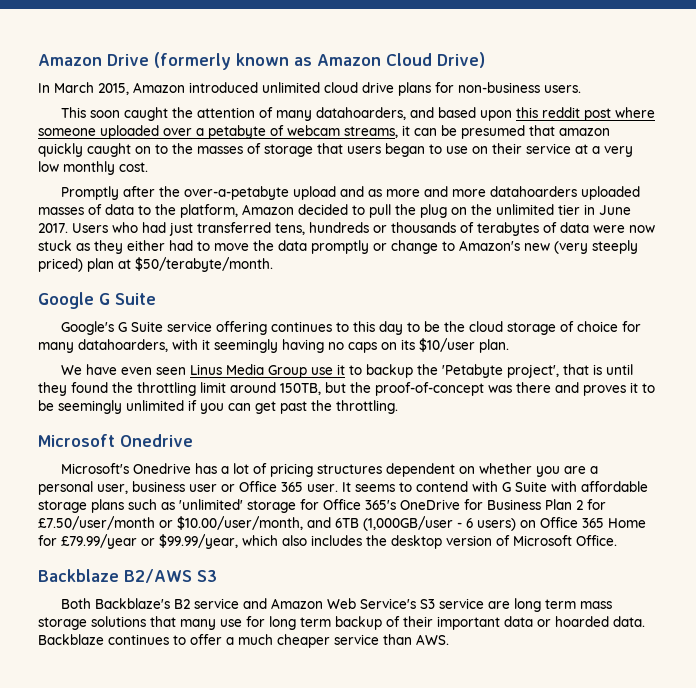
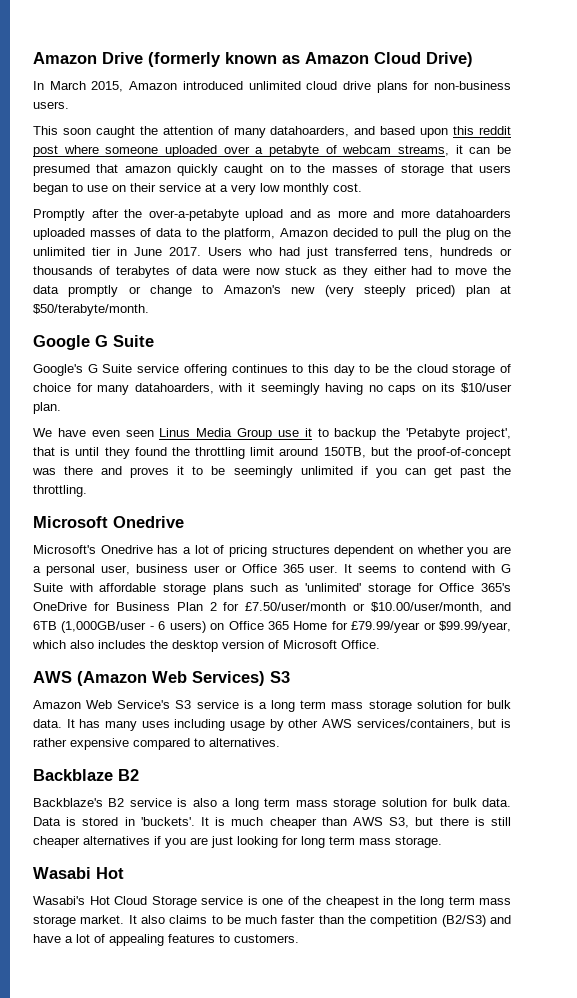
[38,569,217,583] [60,598,267,609] Backblaze B2/AWS S3 // Both Backblaze's B2 service and -> [33,671,290,686] AWS (Amazon Web Services) S3 //
[487,598,612,612] [38,616,645,630] [38,634,449,648] are long term mass storage solutions that many use for long term backup of their important data or hoarded data. Backblaze continues to offer a much cheaper service than AWS. -> [243,700,511,712] [33,719,512,731] [33,738,280,750] [33,769,139,781] [33,798,511,810] [33,817,511,829] [33,836,442,848] [33,867,124,879] [33,896,511,908] [33,915,512,927] [33,934,299,946] is a long term mass storage solution for bulk data. It has many uses including usage by other AWS services/containers, but is rather expensive compared to alternatives. // Backblaze B2 // Backblaze's B2 service is also a long term mass storage solution for bulk data. Data is stored in 'buckets'. It is much cheaper than AWS S3, but there is still cheaper alternatives if you are just looking for long term mass storage. // Wasabi Hot // Wasabi's Hot Cloud Storage service is one of the cheapest in the long term mass storage market. It also claims to be much faster than the competition (B2/S3) and have a lot of appealing features to customers.

